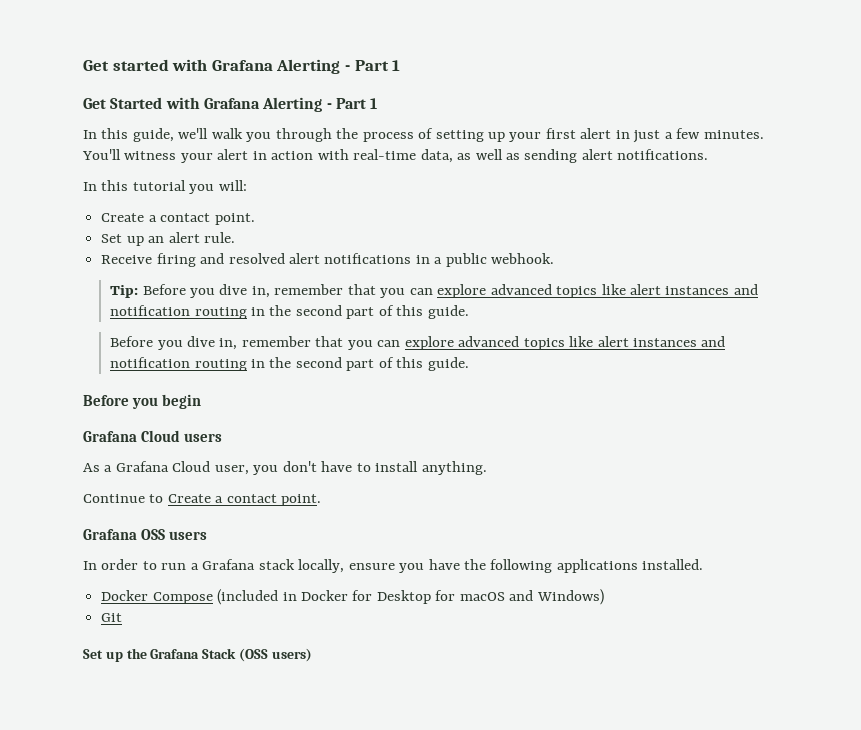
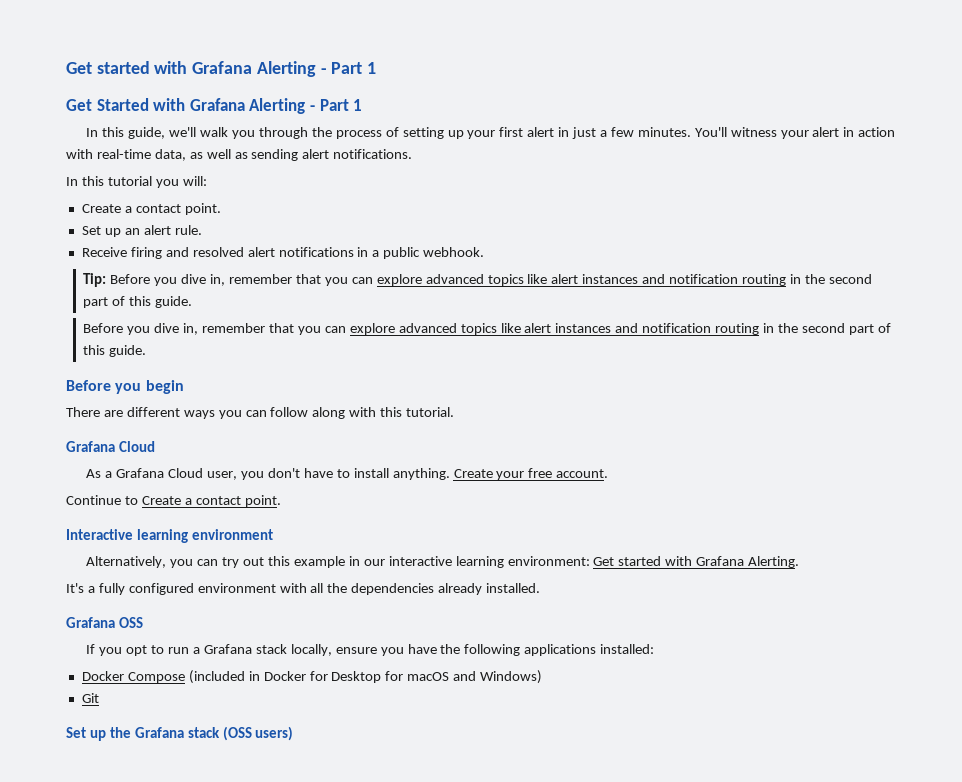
[83,430,222,442] // Grafana Cloud users -> [66,407,455,419] [66,441,156,452] // There are different ways you can follow along with this tutorial. // Grafana Cloud
(487, 468) none -> [453,468,609,480] Create your free account.
(322, 500) none -> [66,529,274,543] [86,556,800,568] [66,583,541,595] // Interactive learning environment // Alternatively, you can try out this example in our interactive learning environment: Get started with Grafana Alerting. // It's a fully configured environment with all the dependencies already installed.
[168,531,207,540] [83,559,139,570] users // In order -> [86,644,148,656] // If you opt
[642,559,704,570] installed. -> [600,644,655,654] installed:
[202,648,237,659] Stack -> [187,727,220,738] stack

